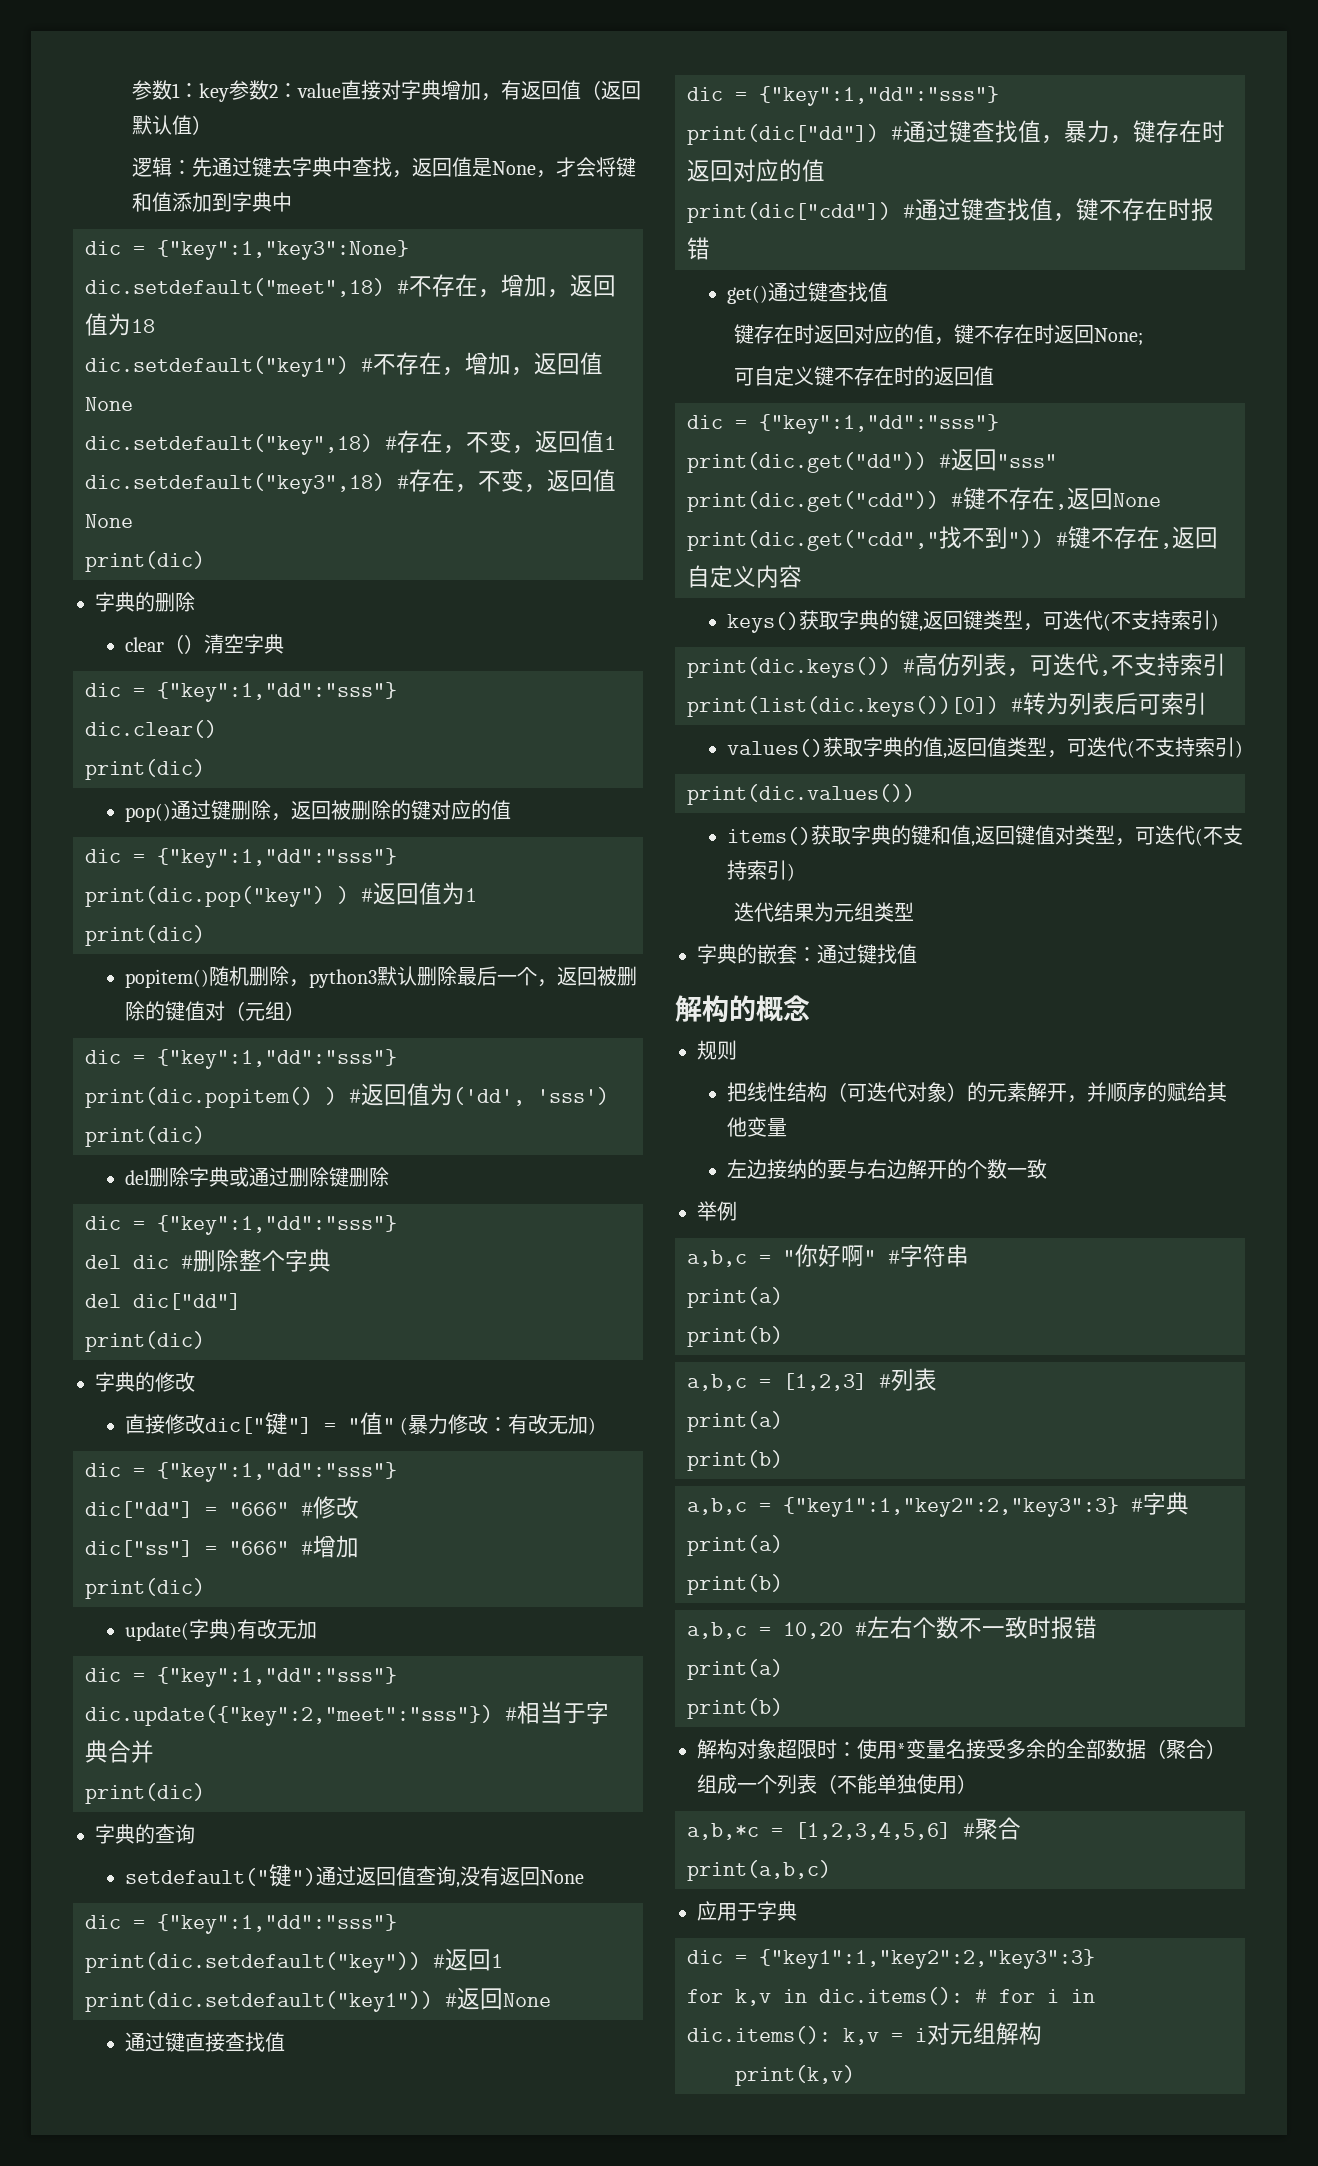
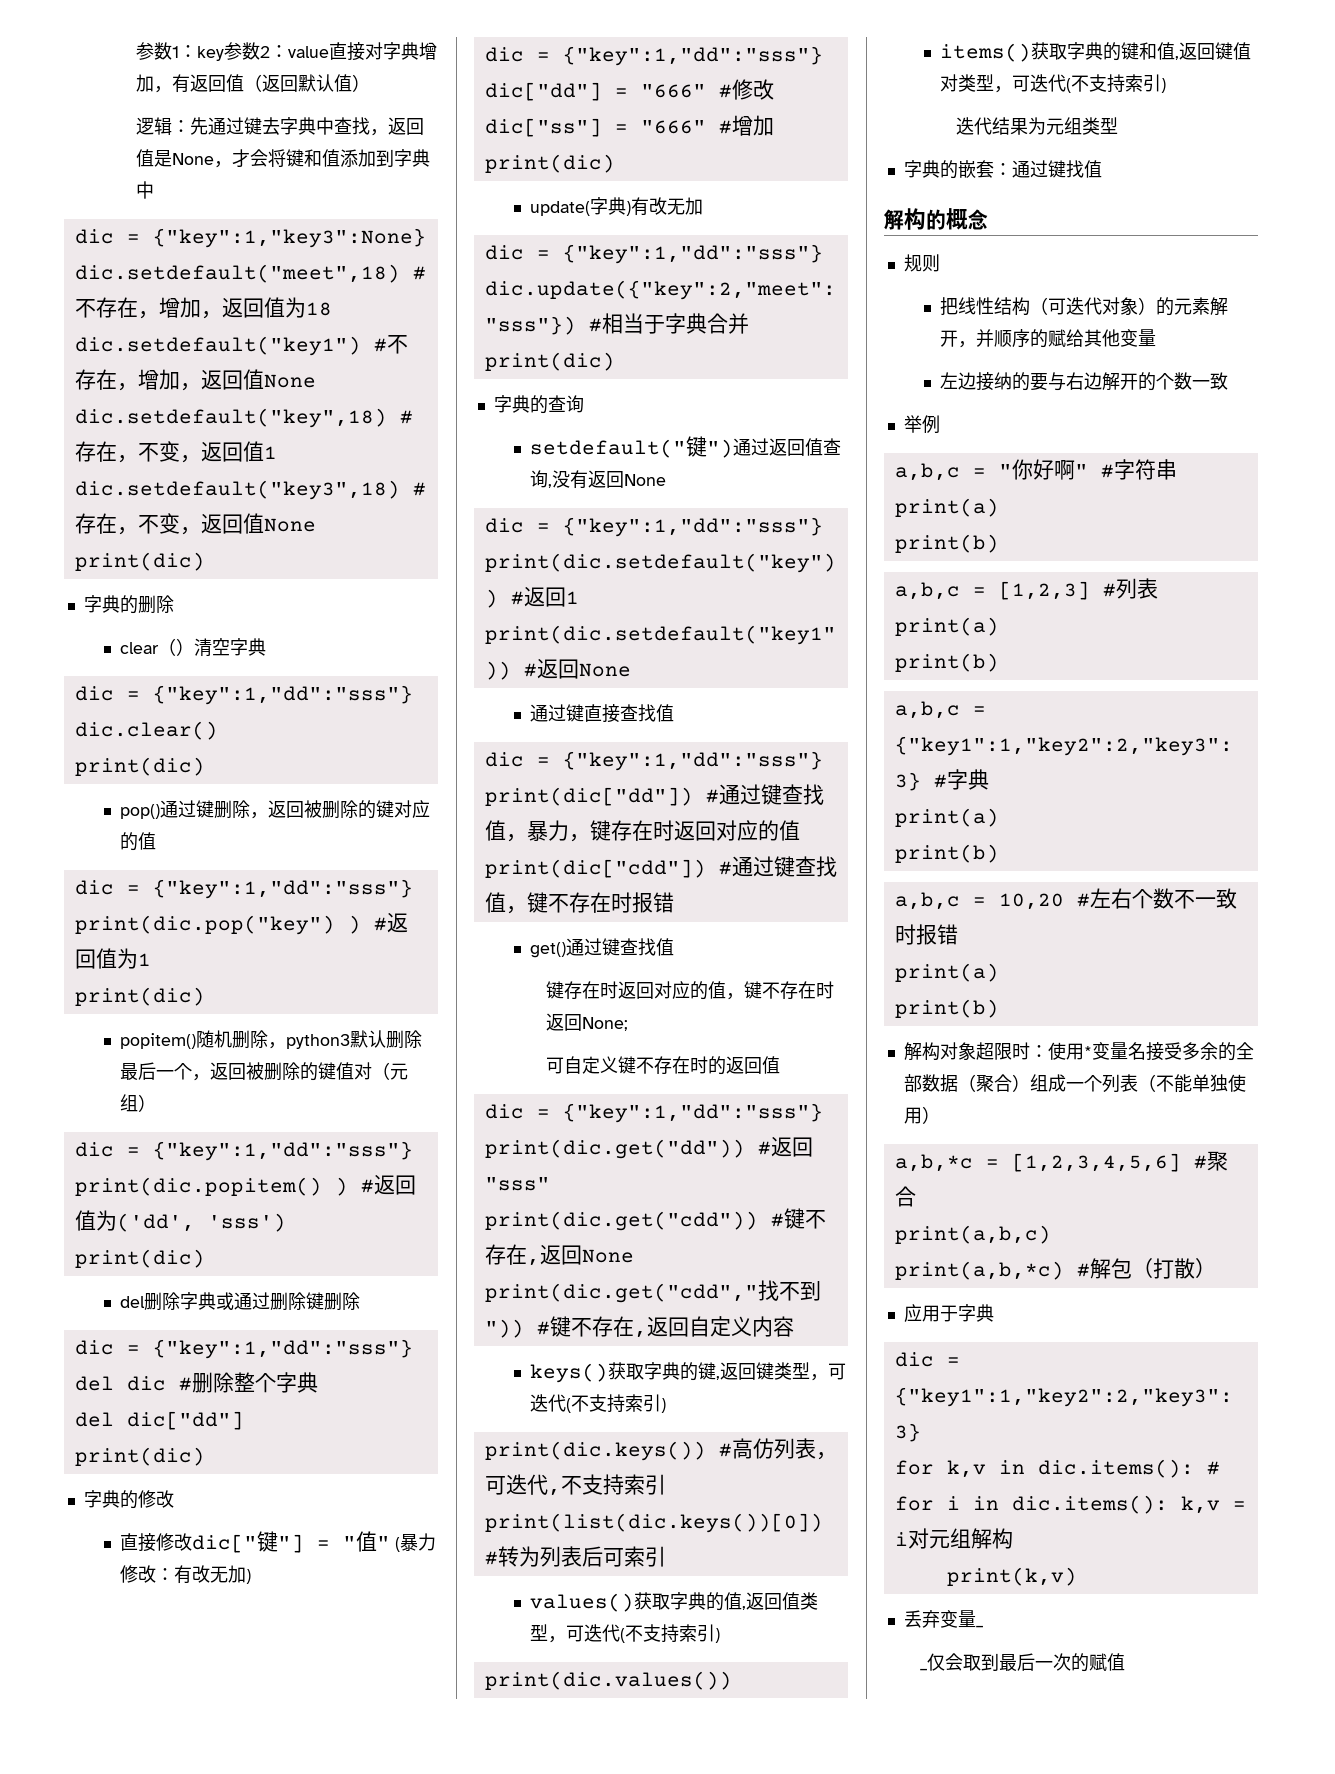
(831, 1870) none -> [894,1258,1216,1280] // print(a,b,*c) #解包（打散）
(855, 2075) none -> [903,1610,983,1628] [919,1653,1125,1672] // 丢弃变量_ // _仅会取到最后一次的赋值

